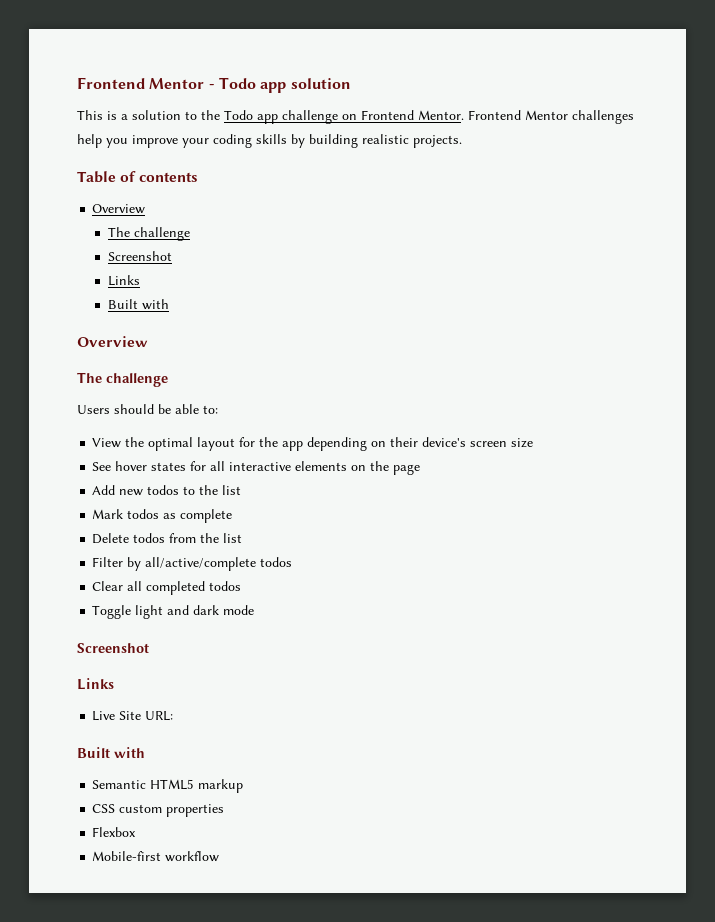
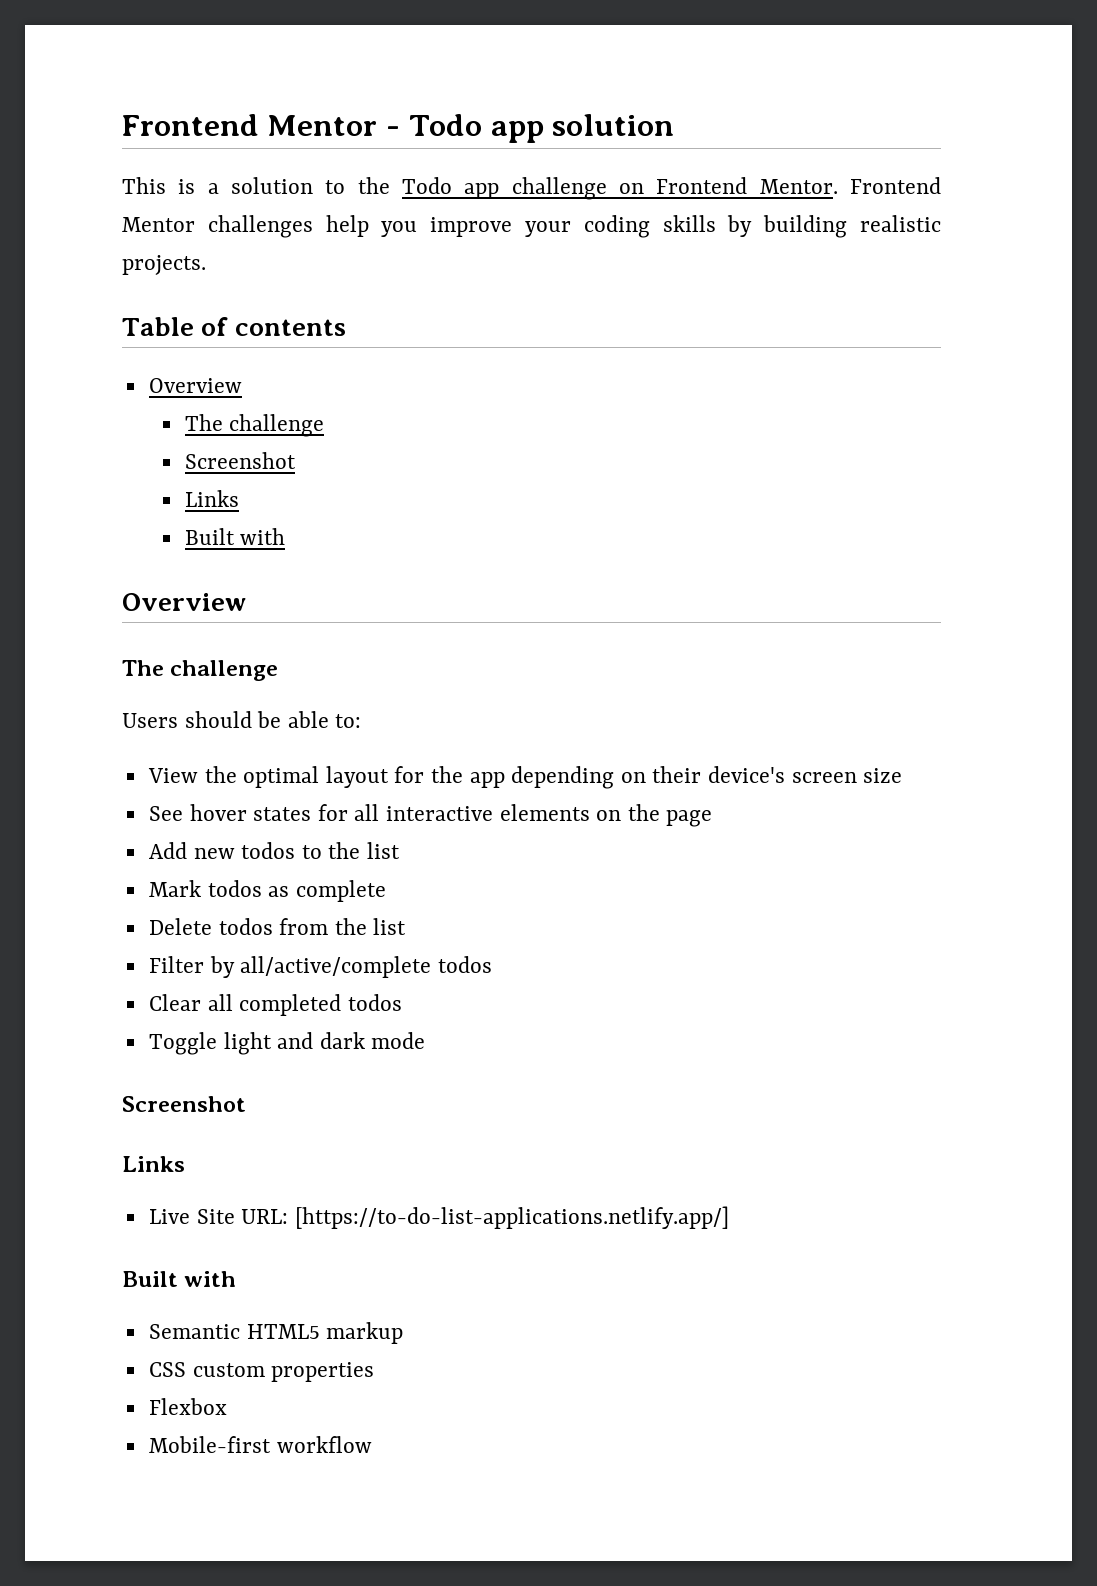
(174, 716) none -> [294,1206,729,1229] [https://to-do-list-applications.netlify.app/]

